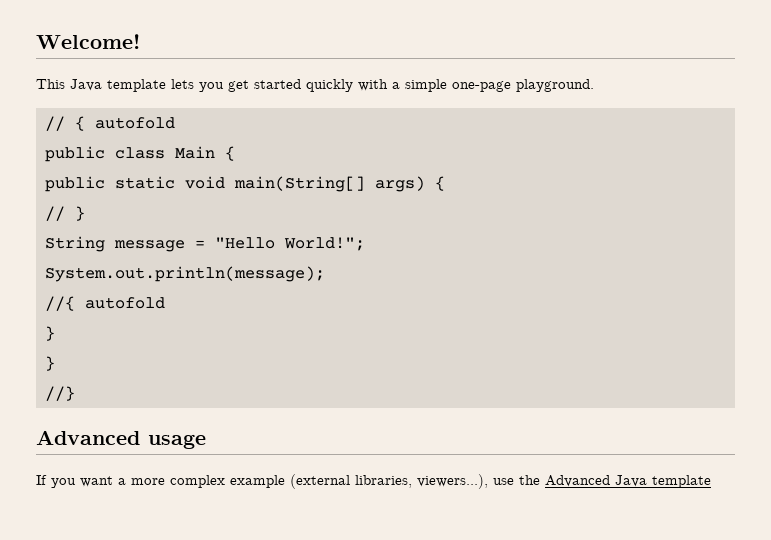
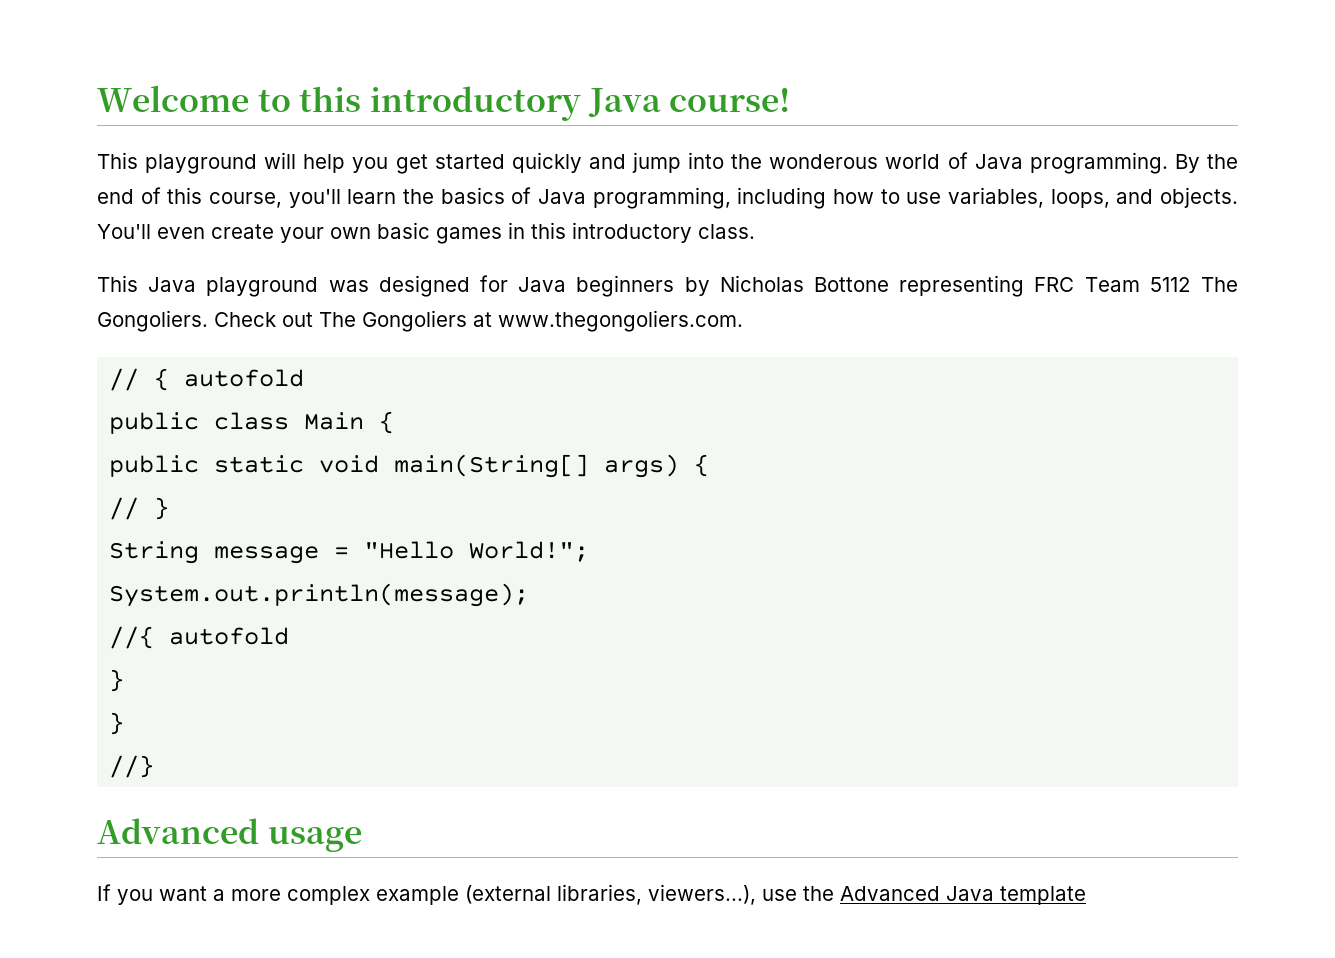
[36,34,140,49] [36,79,594,92] Welcome! // This Java template lets you get started quickly with a simple one-page playground. -> [97,85,791,121] [97,152,1238,174] [97,187,1238,209] [97,222,755,244] [97,275,1239,297] [97,310,743,332] Welcome to this introductory Java course! // This playground will help you get started quickly and jump into the wonderous world of Java programming. By the end of this course, you'll learn the basics of Java programming, including how to use variables, loops, and objects. You'll even create your own basic games in this introductory class. // This Java playground was designed for Java beginners by Nicholas Bottone representing FRC Team 5112 The Gongoliers. Check out The Gongoliers at www.thegongoliers.com.

